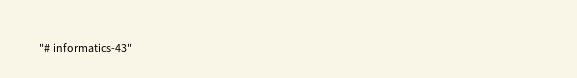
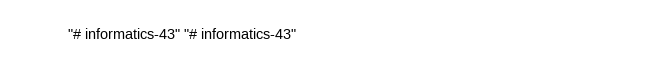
[39,43,133,53] "# informatics-43" -> [68,28,296,39] "# informatics-43" "# informatics-43"

